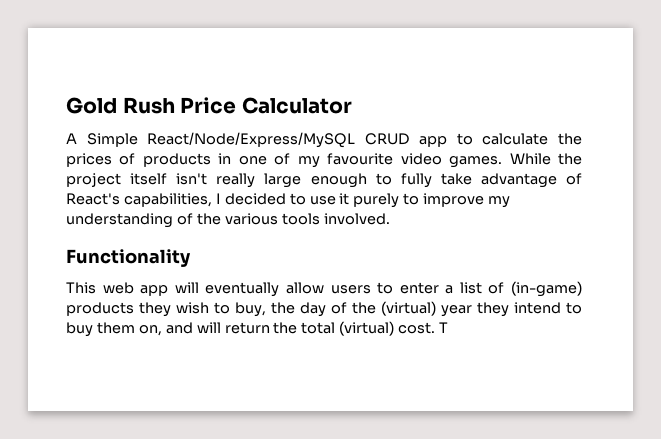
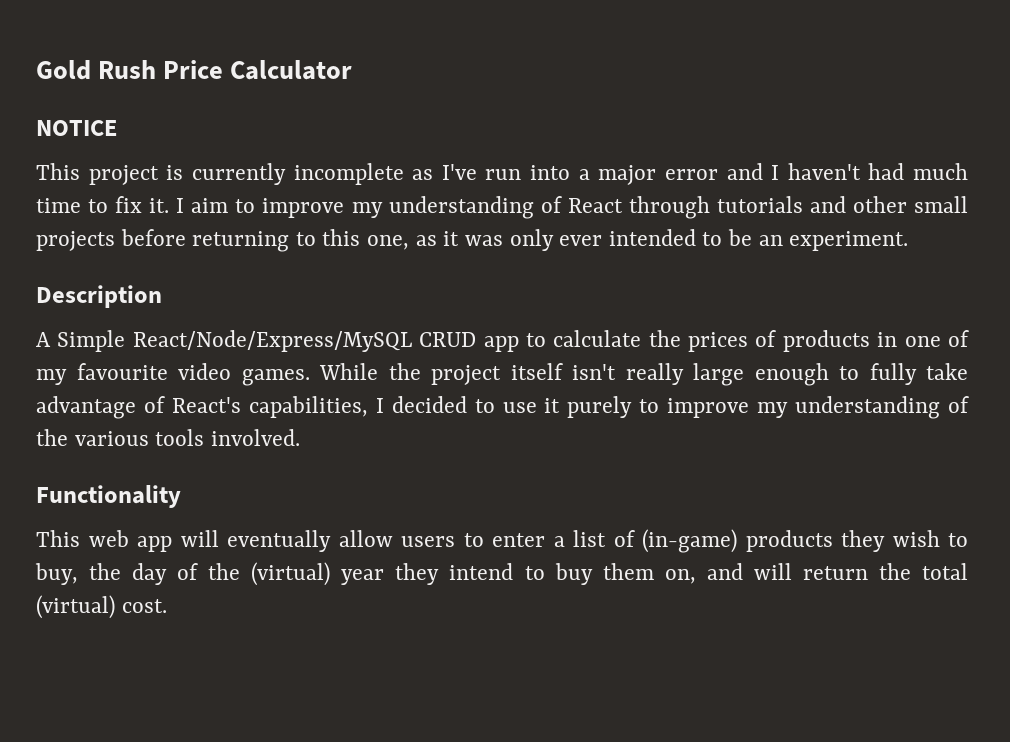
(352, 105) none -> [36,120,117,136] [36,163,968,185] [36,196,968,219] [36,229,909,252] [36,285,162,308] // NOTICE // This project is currently incomplete as I've run into a major error and I haven't had much time to fix it. I aim to improve my understanding of React through tutorials and other small projects before returning to this one, as it was only ever intended to be an experiment. // Description
[439,322,449,333] T -> (167, 606) none

